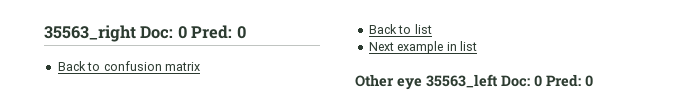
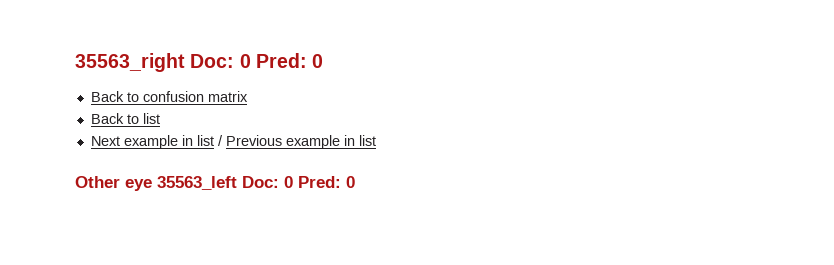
(477, 46) none -> [217,135,376,149] / Previous example in list

